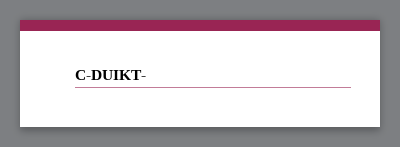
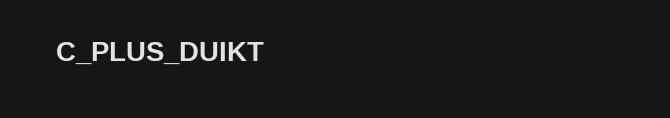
[75,70,146,80] C-DUIKT- -> [56,42,264,65] C_PLUS_DUIKT

